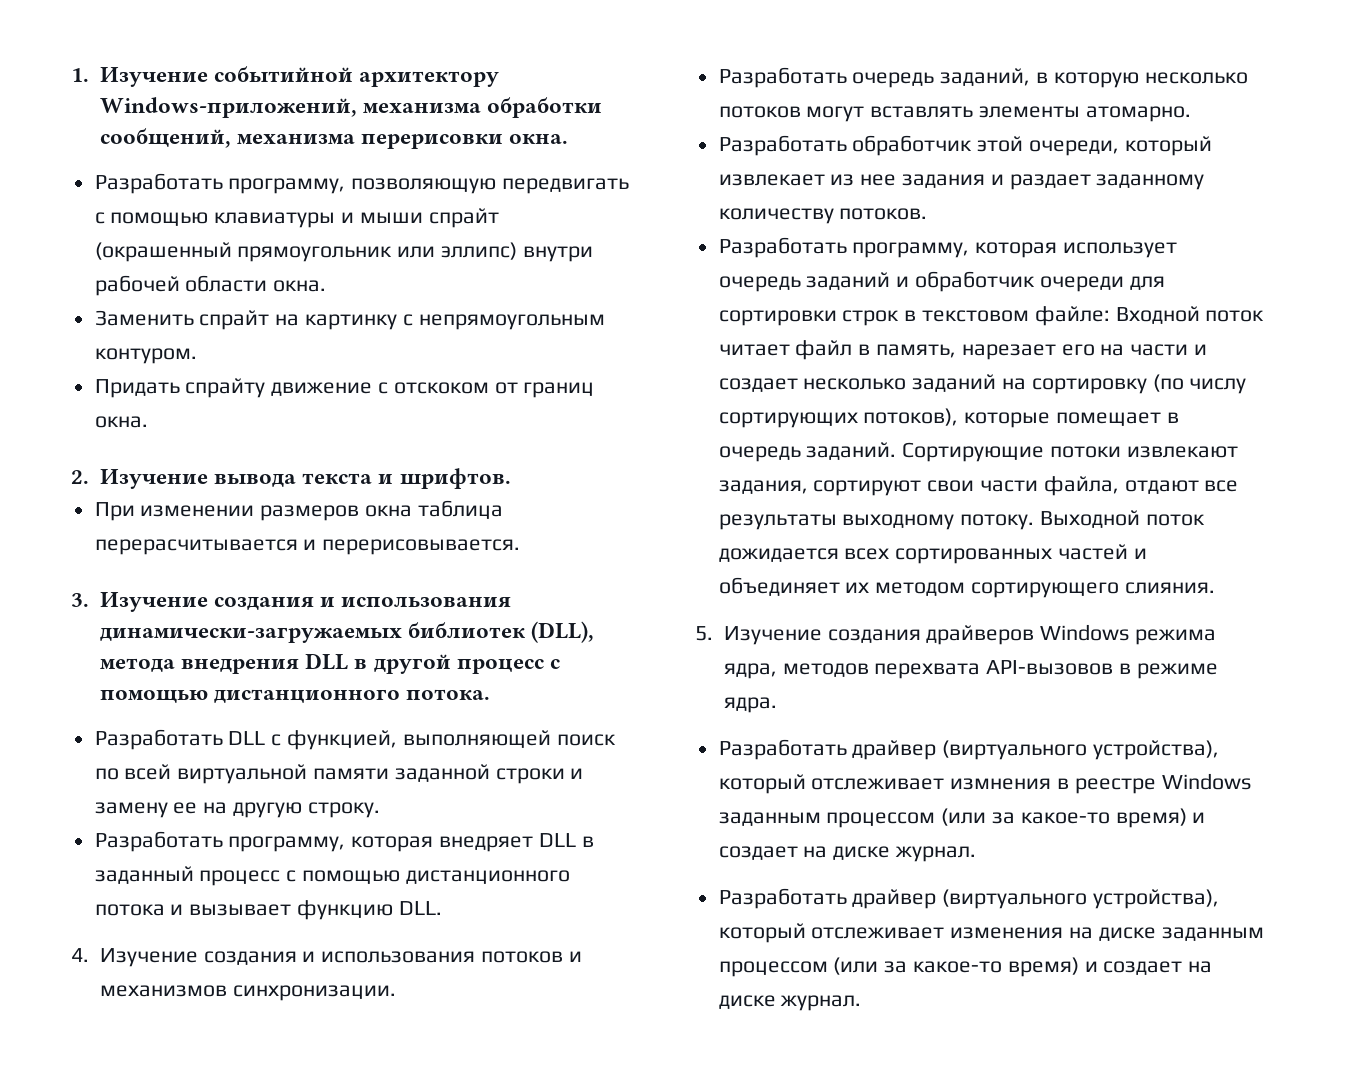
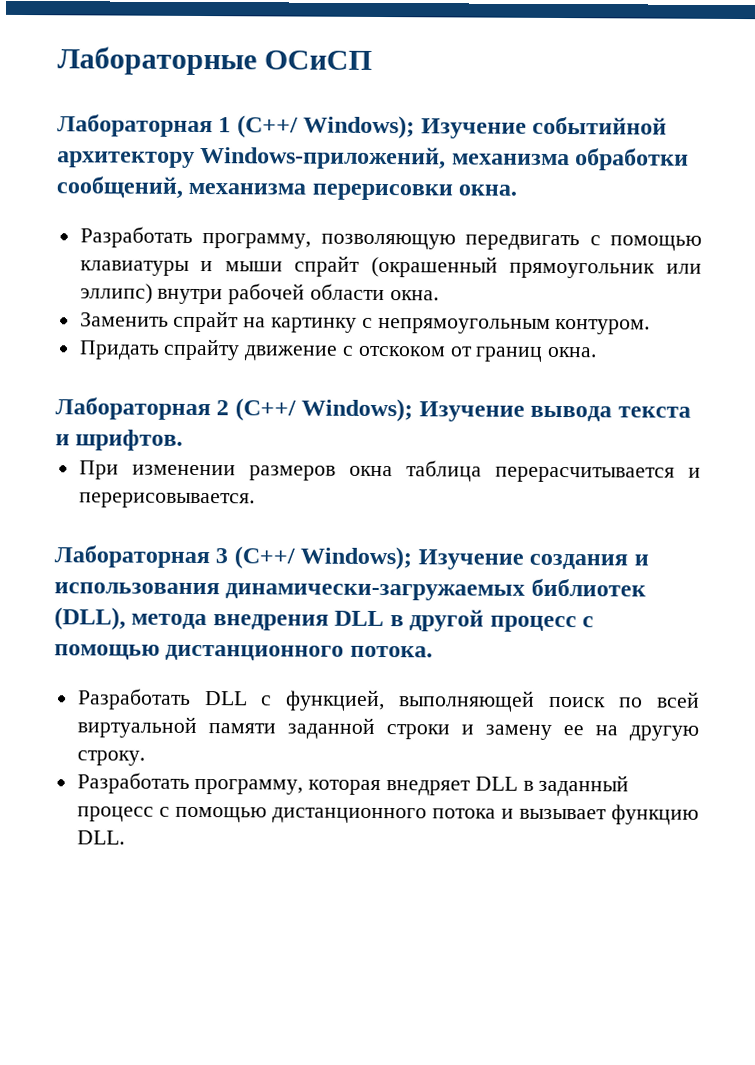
[71,68,89,82] 1. -> [57,46,373,76] [57,114,416,140] Лабораторные ОСиСП // Лабораторная 1 (C++/ Windows);
[71,470,89,484] 2. -> [55,397,414,423] Лабораторная 2 (C++/ Windows);
[71,593,89,607] 3. -> [54,545,413,571] Лабораторная 3 (C++/ Windows);
[71,948,582,967] [99,985,396,1001] [718,67,1248,88] [718,106,1191,122] [718,135,1212,156] [718,174,1205,190] [718,208,928,224] [718,237,1178,258] [718,271,1165,292] [718,306,1265,326] [718,340,1208,360] [718,374,1247,394] [718,408,1179,428] [718,442,1238,462] [718,476,1239,496] [718,510,1205,530] [718,544,1147,564] [718,577,1215,598] [695,624,1216,645] [723,660,1218,679] [723,697,777,713] [718,739,1220,760] [718,773,1251,794] [718,808,1206,828] [718,846,977,862] [718,888,1220,909] [718,923,1264,943] [718,957,1213,977] [718,995,862,1011] // 4. Изучение создания и использования потоков и механизмов синхронизации. // Разработать очередь заданий, в которую несколько потоков могут вставлять элементы атомарно. // Разработать обработчик этой очереди, который извлекает из нее задания и раздает заданному количеству потоков. // Разработать программу, которая использует очередь заданий и обработчик очереди для сортировки строк в текстовом файле: Входной поток читает файл в память, нарезает его на части и создает несколько заданий на сортировку (по числу сортирующих потоков), которые помещает в очередь заданий. Сортирующие потоки извлекают задания, сортируют свои части файла, отдают все результаты выходному потоку. Выходной поток дожидается всех сортированных частей и объединяет их методом сортирующего слияния. // 5. Изучение создания драйверов Windows режима ядра, методов перехвата API-вызовов в режиме ядра. // Разработать драйвер (виртуального устройства), который отслеживает измнения в реестре Windows заданным процессом (или за какое-то время) и создает на диске журнал. // Разработать драйвер (виртуального устройства), который отслеживает изменения на диске заданным процессом (или за какое-то время) и создает на диске журнал. -> (125, 837) none

